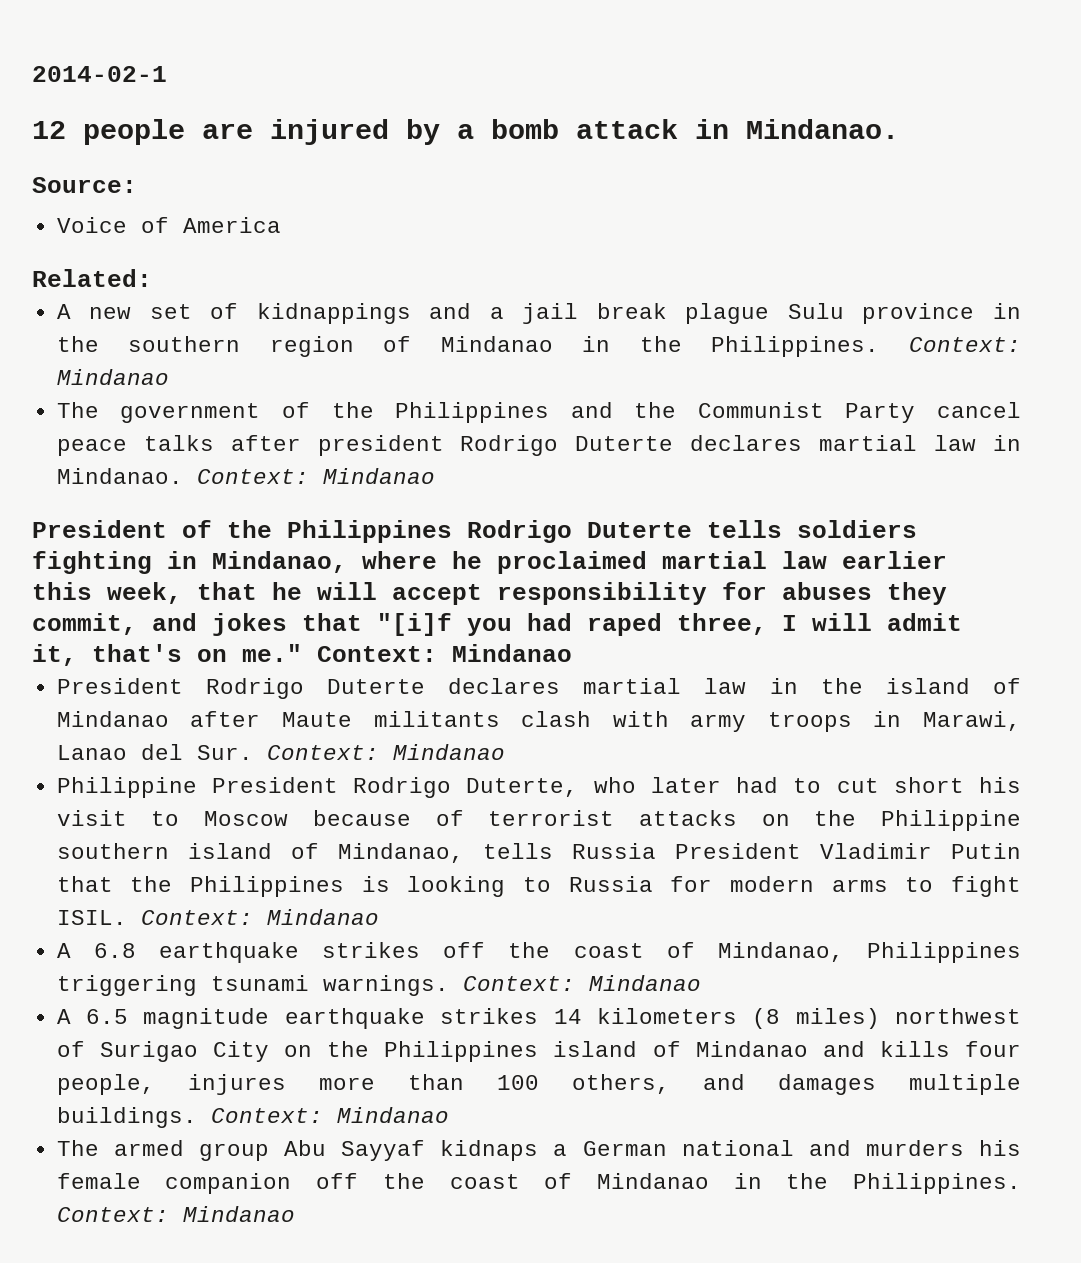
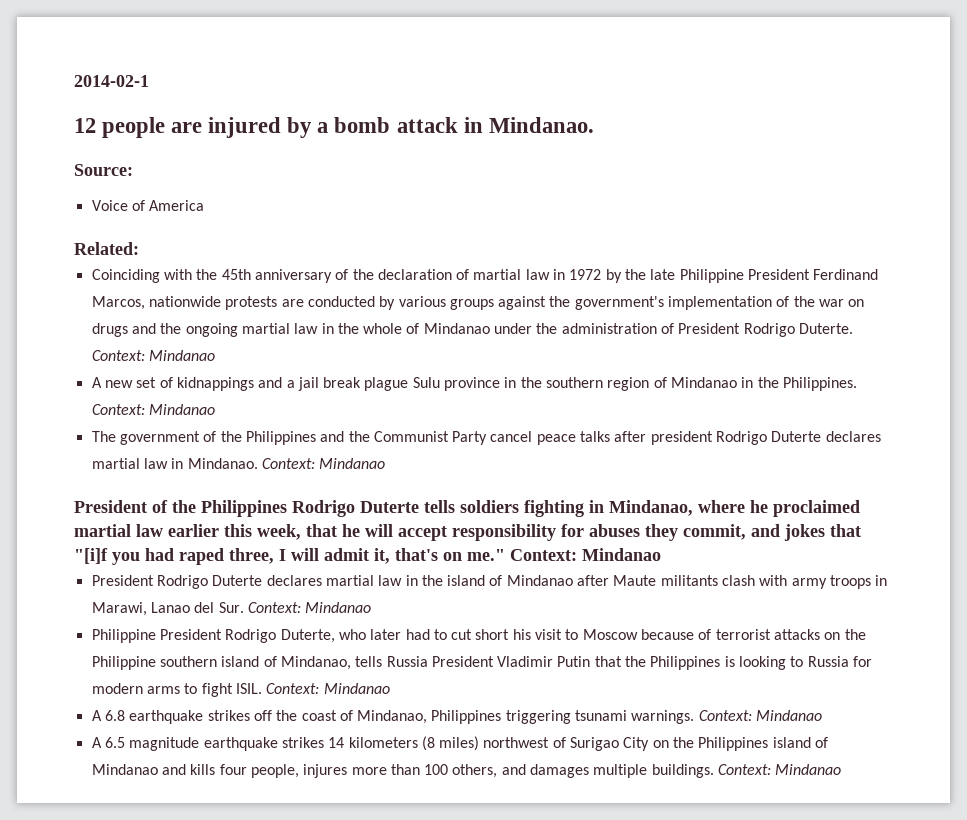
(152, 278) none -> [91,269,879,283] [91,296,865,310] [91,323,854,337] [91,350,215,361] // Coinciding with the 45th anniversary of the declaration of martial law in 1972 by the late Philippine President Ferdinand Marcos, nationwide protests are conducted by various groups against the government's implementation of the war on drugs and the ongoing martial law in the whole of Mindanao under the administration of President Rodrigo Duterte. Context: Mindanao
[56,1140,1022,1161] [56,1173,1022,1194] [56,1206,295,1222] // The armed group Abu Sayyaf kidnaps a German national and murders his female companion off the coast of Mindanao in the Philippines. Context: Mindanao -> (842, 769) none

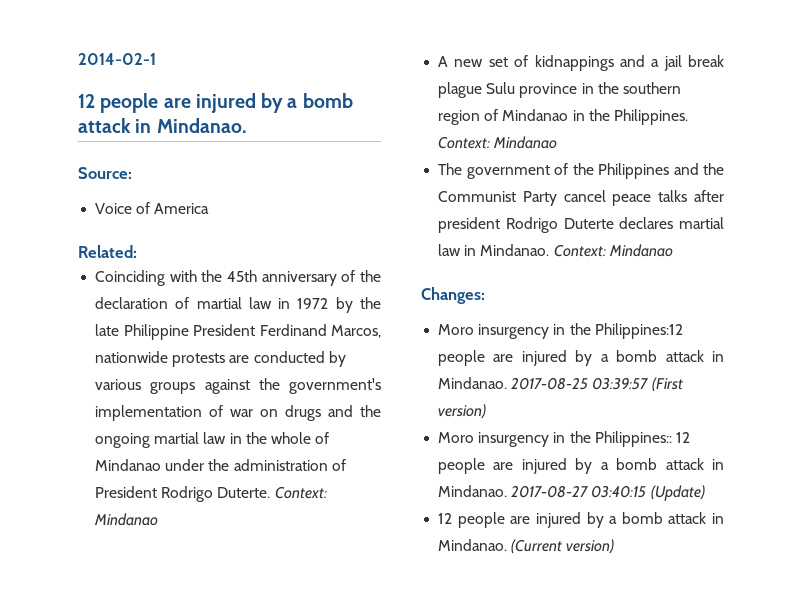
[793,296,815,307] the -> (224, 411) none
[74,500,860,517] [74,524,861,541] [74,548,661,565] [91,575,888,589] [91,602,372,616] [91,629,866,643] [91,656,873,670] [91,683,390,697] [91,710,823,724] [91,736,829,751] [91,764,842,778] President of the Philippines Rodrigo Duterte tells soldiers fighting in Mindanao, where he proclaimed martial law earlier this week, that he will accept responsibility for abuses they commit, and jokes that "[i]f you had raped three, I will admit it, that's on me." Context: Mindanao // President Rodrigo Duterte declares martial law in the island of Mindanao after Maute militants clash with army troops in Marawi, Lanao del Sur. Context: Mindanao // Philippine President Rodrigo Duterte, who later had to cut short his visit to Moscow because of terrorist attacks on the Philippine southern island of Mindanao, tells Russia President Vladimir Putin that the Philippines is looking to Russia for modern arms to fight ISIL. Context: Mindanao // A 6.8 earthquake strikes off the coast of Mindanao, Philippines triggering tsunami warnings. Context: Mindanao // A 6.5 magnitude earthquake strikes 14 kilometers (8 miles) northwest of Surigao City on the Philippines island of Mindanao and kills four people, injures more than 100 others, and damages multiple buildings. Context: Mindanao -> [421,287,485,304] [438,323,683,339] [438,350,724,366] [438,377,683,392] [438,404,487,419] [438,431,690,447] [438,458,724,474] [438,485,705,501] [438,512,724,528] [438,539,615,554] Changes: // Moro insurgency in the Philippines:12 people are injured by a bomb attack in Mindanao. 2017-08-25 03:39:57 (First version) // Moro insurgency in the Philippines:: 12 people are injured by a bomb attack in Mindanao. 2017-08-27 03:40:15 (Update) // 12 people are injured by a bomb attack in Mindanao. (Current version)

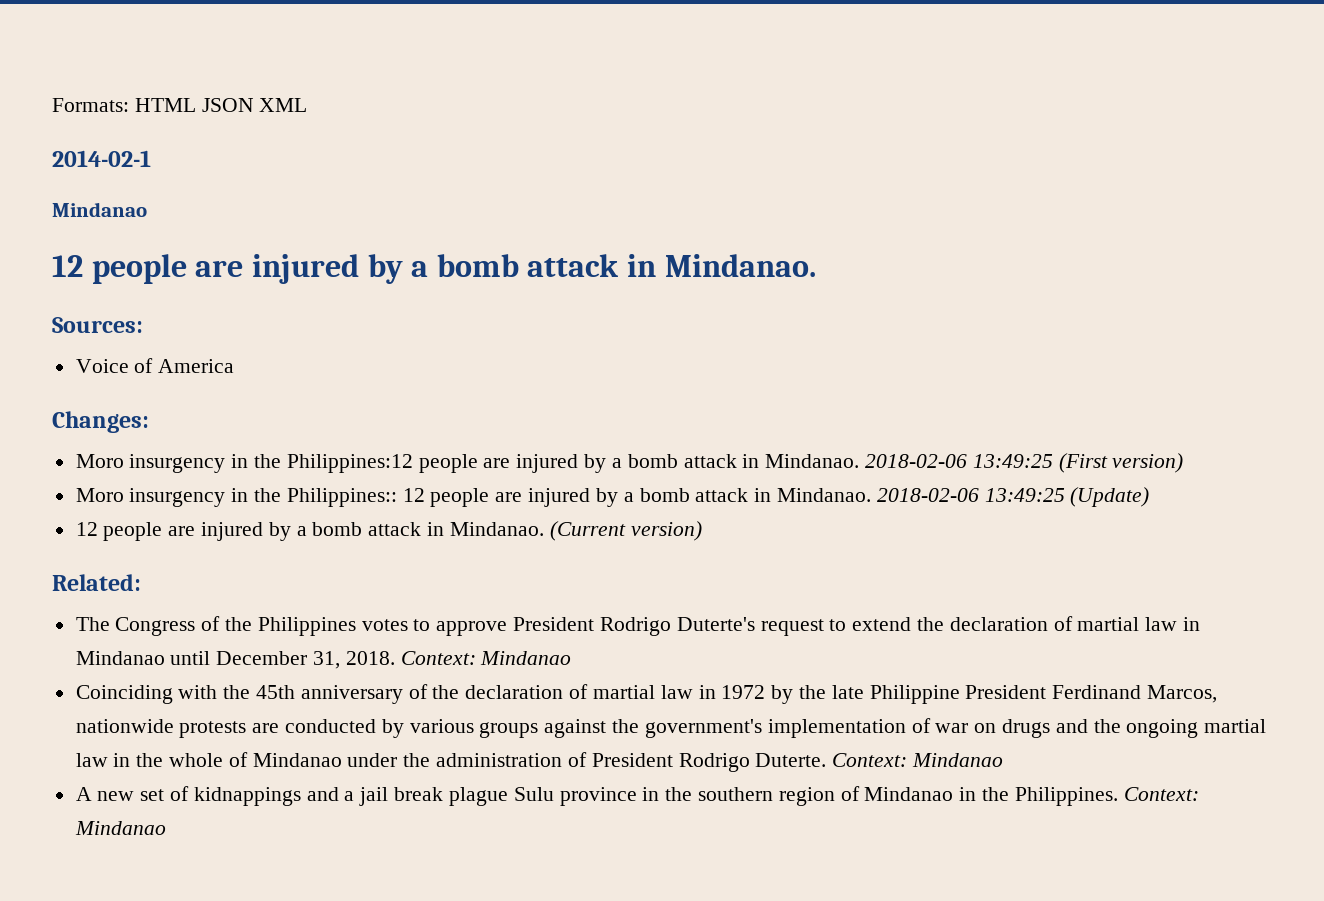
(78, 59) none -> [52,98,308,112] Formats: HTML JSON XML //
(156, 59) none -> [52,202,147,217] // Mindanao
[78,167,132,179] Source: -> [52,317,143,333] Sources:
[78,245,137,258] Related: -> [52,411,149,433] [75,453,1184,473] [75,487,1150,507] [75,521,702,541] [52,574,141,591] [75,616,1200,636] [75,651,572,669] Changes: // Moro insurgency in the Philippines:12 people are injured by a bomb attack in Mindanao. 2018-02-06 13:49:25 (First version) // Moro insurgency in the Philippines:: 12 people are injured by a bomb attack in Mindanao. 2018-02-06 13:49:25 (Update) // 12 people are injured by a bomb attack in Mindanao. (Current version) // Related: // The Congress of the Philippines votes to approve President Rodrigo Duterte's request to extend the declaration of martial law in Mindanao until December 31, 2018. Context: Mindanao
[438,163,724,179] [438,190,724,206] [438,217,724,233] [438,244,673,257] [421,287,485,304] [438,323,683,339] [438,350,724,366] [438,377,683,392] [438,404,487,419] [438,431,690,447] [438,458,724,474] [438,485,705,501] [438,512,724,528] [438,539,615,554] // The government of the Philippines and the Communist Party cancel peace talks after president Rodrigo Duterte declares martial law in Mindanao. Context: Mindanao // Changes: // Moro insurgency in the Philippines:12 people are injured by a bomb attack in Mindanao. 2017-08-25 03:39:57 (First version) // Moro insurgency in the Philippines:: 12 people are injured by a bomb attack in Mindanao. 2017-08-27 03:40:15 (Update) // 12 people are injured by a bomb attack in Mindanao. (Current version) -> (166, 828) none

